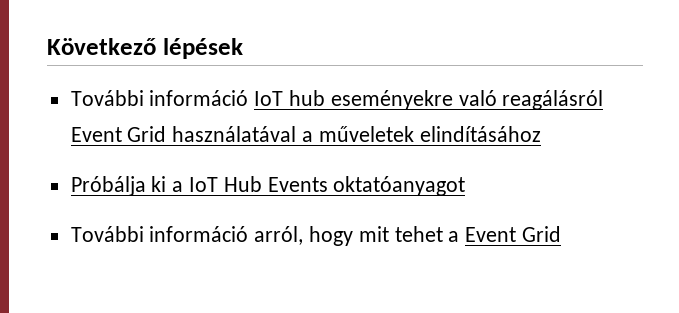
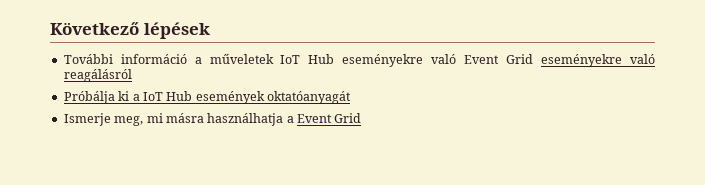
[254,90,604,110] [70,126,541,142] IoT hub eseményekre való reagálásról Event Grid használatával a műveletek elindításához -> [194,53,655,67] [63,69,132,82] a műveletek IoT Hub eseményekre való Event Grid eseményekre való reagálásról
[267,176,466,196] [70,226,443,246] Events oktatóanyagot // További információ arról, hogy mit tehet -> [195,91,351,104] [63,113,284,126] események oktatóanyagát // Ismerje meg, mi másra használhatja

